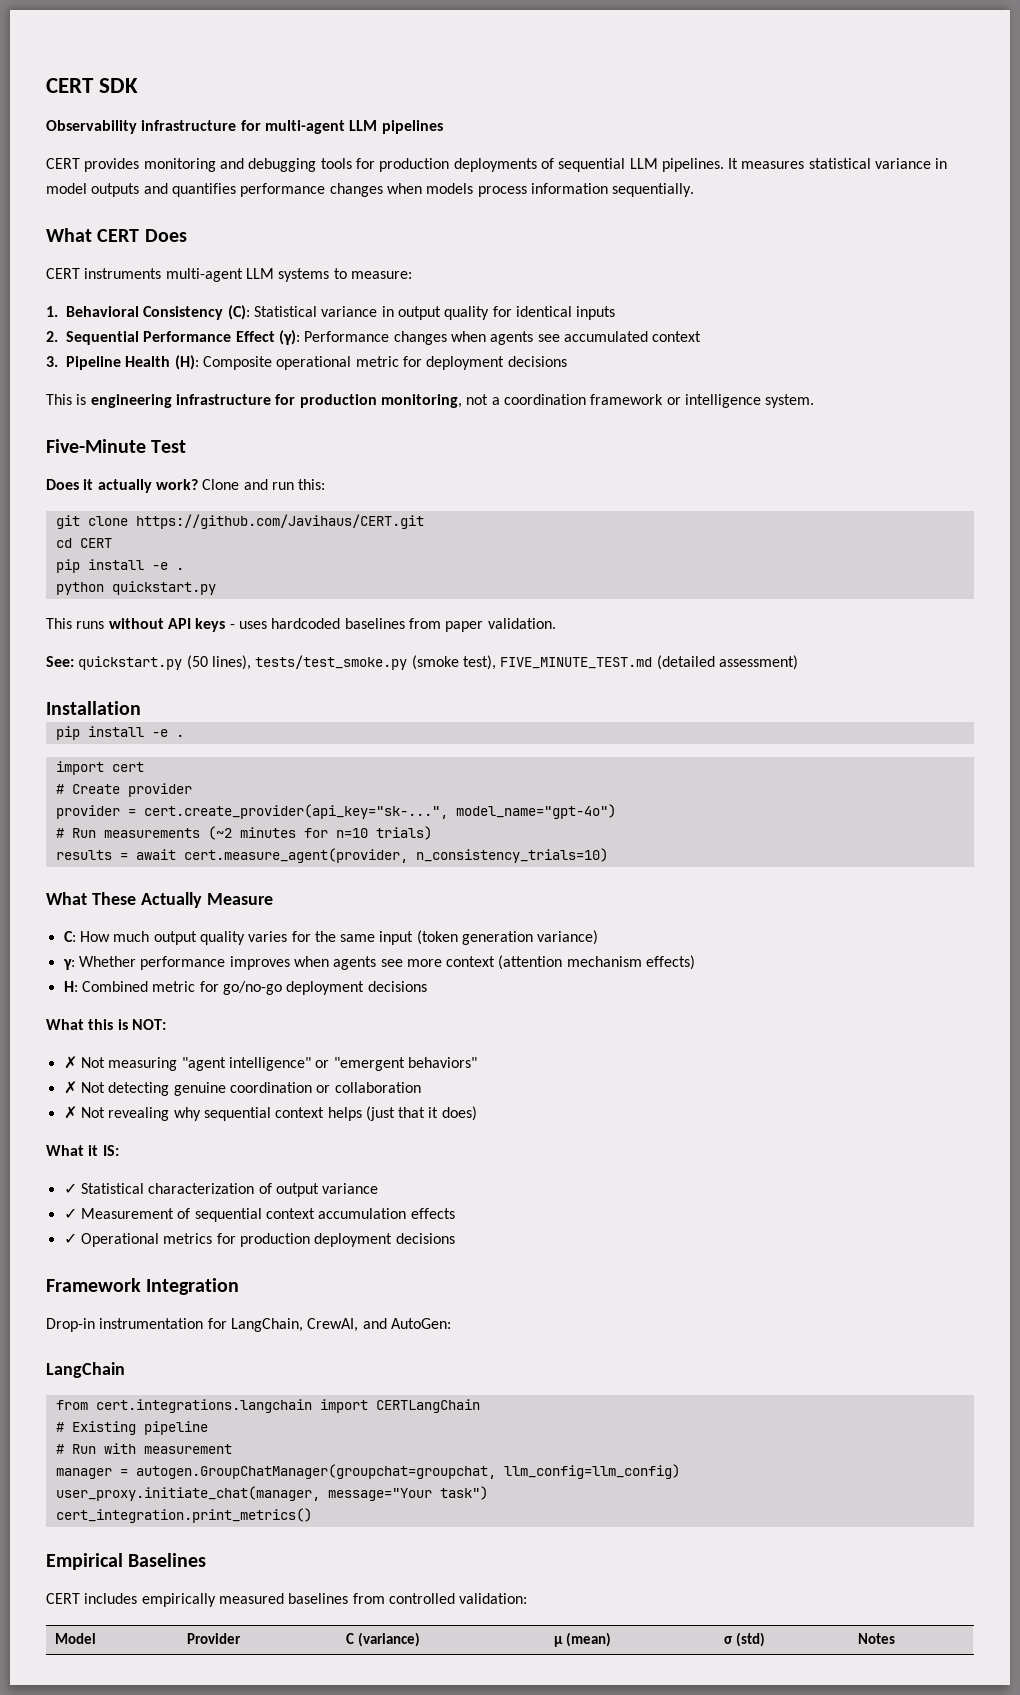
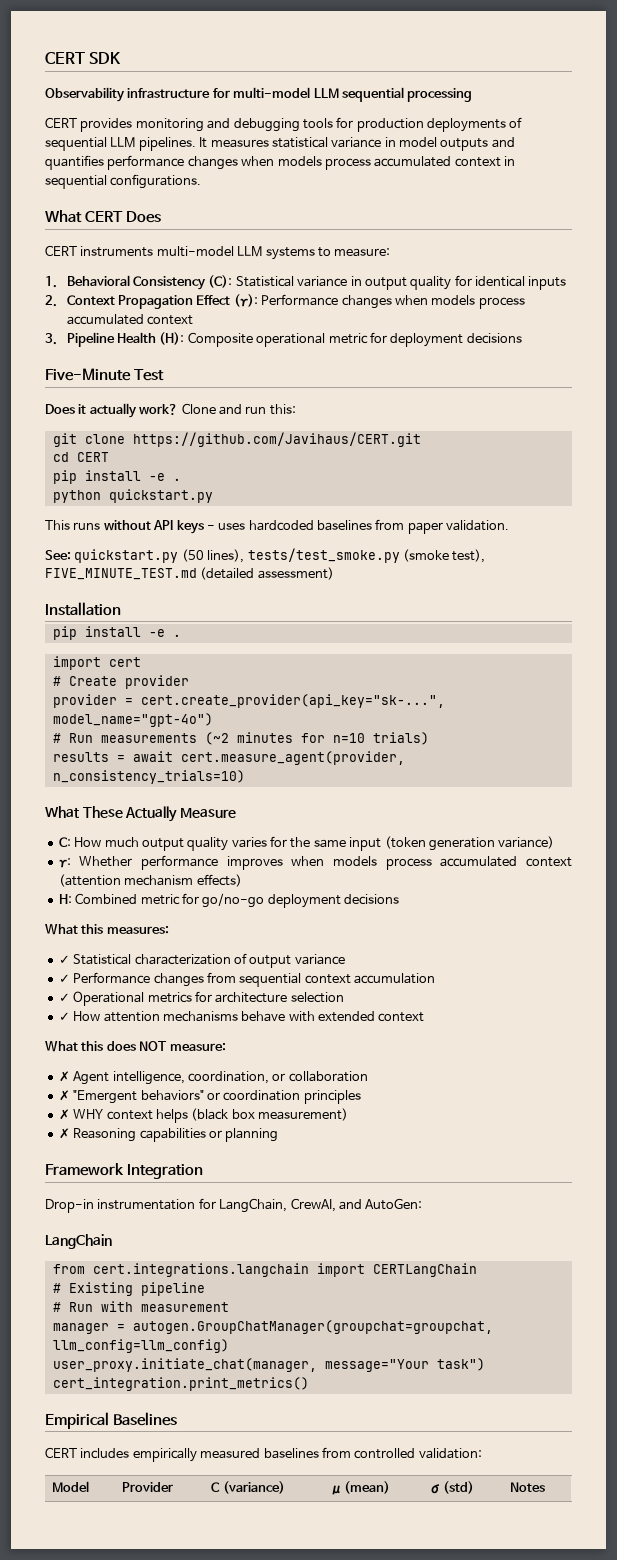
[264,120,443,134] multi-agent LLM pipelines -> [233,87,473,102] multi-model LLM sequential processing
[530,183,695,197] information sequentially. -> [374,156,515,167] [45,174,202,189] accumulated context in sequential configurations.
[165,268,243,282] multi-agent -> [156,246,234,257] multi-model
[66,331,232,345] Sequential Performance -> [66,295,194,309] Context Propagation
[490,331,560,345] agents see -> [431,295,525,309] models process
[46,394,815,408] // This is engineering infrastructure for production monitoring, not a coordination framework or intelligence system. -> (522, 338) none
[333,956,442,970] agents see more -> [333,856,518,870] models process accumulated
[117,1019,166,1030] [63,1056,477,1071] [63,1081,421,1096] [63,1106,477,1121] [46,1145,119,1156] is NOT: // ✗ Not measuring "agent intelligence" or "emergent behaviors" // ✗ Not detecting genuine coordination or collaboration // ✗ Not revealing why sequential context helps (just that it does) // What it IS: -> [106,925,169,934] measures:
[80,1208,191,1219] Measurement of -> [73,972,236,987] Performance changes from
[410,1208,455,1219] effects -> (435, 978) none
[239,1233,455,1247] production deployment decisions -> [215,992,344,1003] [58,1011,425,1022] [45,1041,226,1052] [58,1071,368,1085] [58,1090,361,1104] [58,1108,348,1123] [58,1128,279,1142] architecture selection // ✓ How attention mechanisms behave with extended context // What this does NOT measure: // ✗ Agent intelligence, coordination, or collaboration // ✗ "Emergent behaviors" or coordination principles // ✗ WHY context helps (black box measurement) // ✗ Reasoning capabilities or planning

